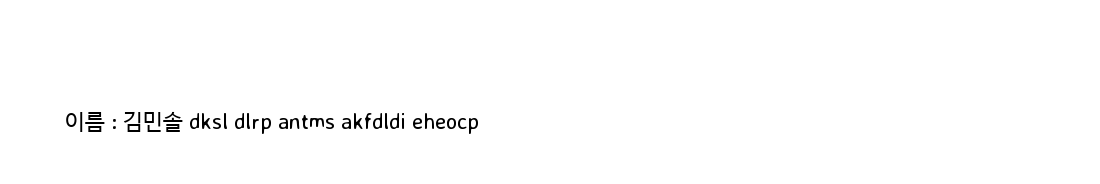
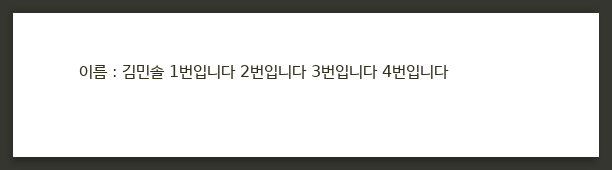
[189,113,479,134] dksl dlrp antms akfdldi eheocp -> [169,65,449,79] 1번입니다 2번입니다 3번입니다 4번입니다

